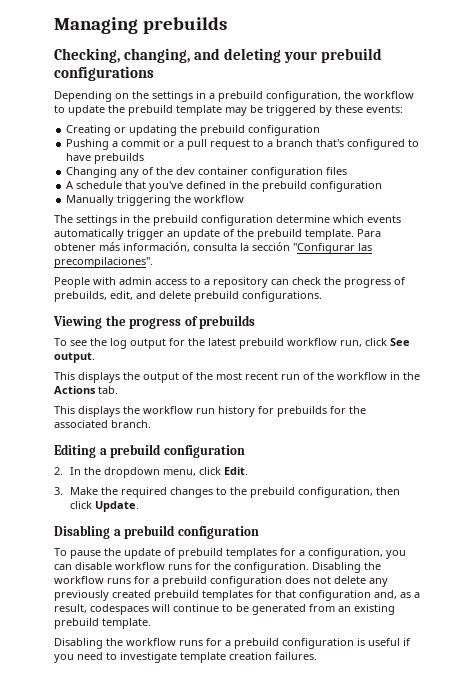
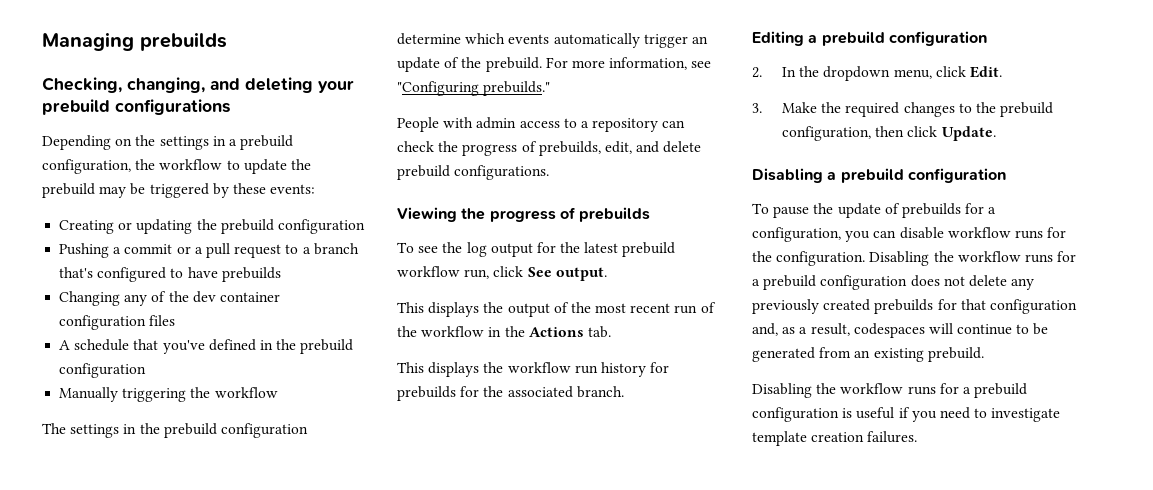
[176,105,222,116] template -> (95, 190) none
[257,229,381,240] [54,242,372,254] [54,257,153,268] prebuild template. Para obtener más información, consulta la sección "Configurar las precompilaciones". -> [485,57,712,72] [397,81,551,96] prebuild. For more information, see "Configuring prebuilds."
[178,548,277,559] prebuild templates -> [901,203,961,218] prebuilds
[154,590,253,601] prebuild templates -> [874,299,934,314] prebuilds
[54,618,151,629] prebuild template. -> [927,347,984,362] prebuild.

